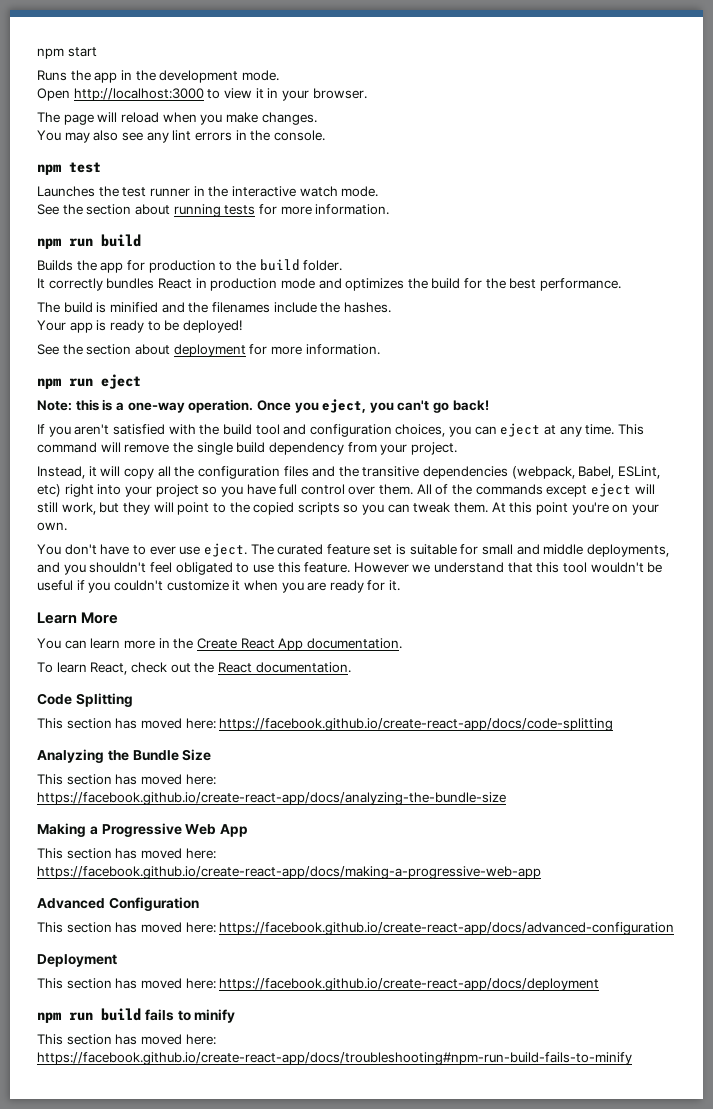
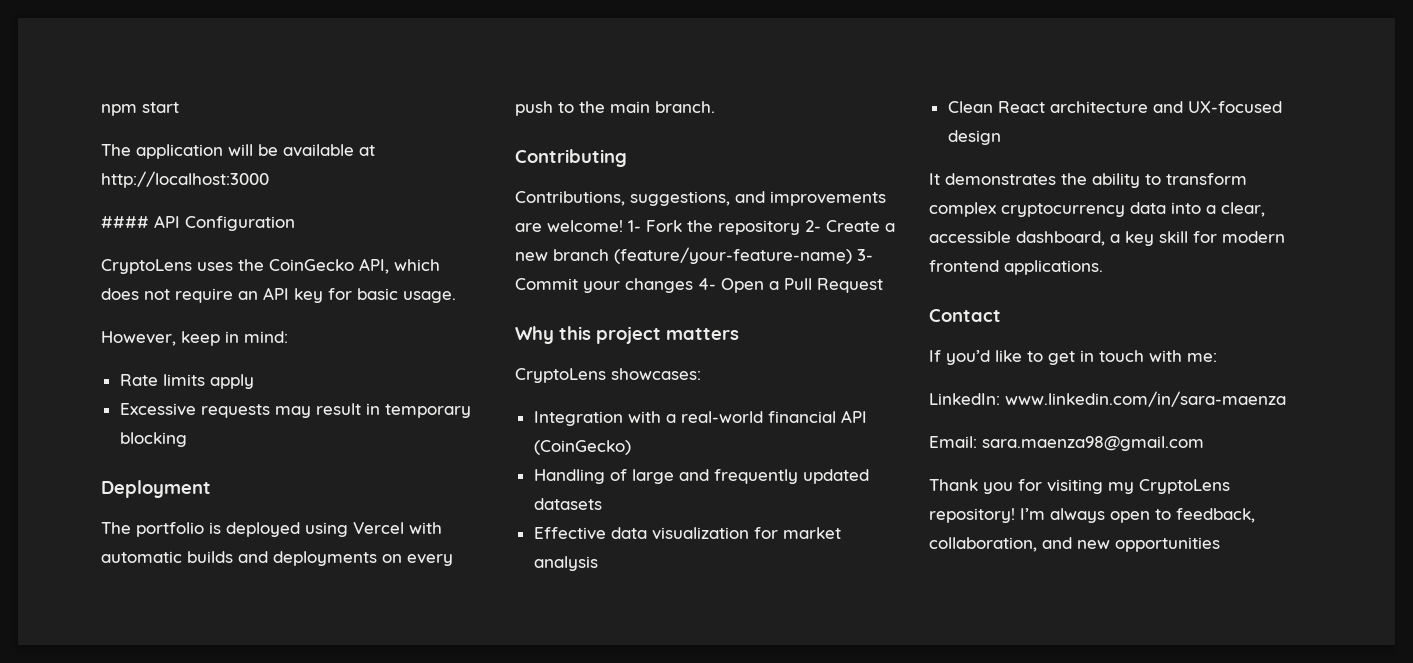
[37,70,279,83] [37,88,367,101] [37,112,317,125] [37,130,325,143] [37,162,101,175] [37,186,379,197] [37,204,390,217] [37,234,141,249] [37,259,343,273] [37,278,622,291] [37,302,391,313] [37,320,242,333] [37,344,380,357] [37,374,141,389] [37,399,489,413] [37,423,644,437] [37,442,457,455] [37,466,661,479] [37,483,655,497] [37,502,659,515] [37,522,67,531] [37,543,669,557] [37,562,663,575] [37,580,401,593] [37,612,119,624] [37,638,402,651] [37,662,351,675] [37,693,133,707] [37,718,614,731] [37,749,212,763] [37,774,216,785] [37,792,506,805] [37,823,249,837] [37,848,216,859] [37,866,541,879] [37,897,199,911] [37,922,675,935] [37,954,117,967] [37,978,600,991] [37,1008,236,1023] [37,1034,216,1045] [37,1052,632,1065] Runs the app in the development mode. // Open http://localhost:3000 to view it in your browser. // The page will reload when you make changes. // You may also see any lint errors in the console. // npm test // Launches the test runner in the interactive watch mode. // See the section about running tests for more information. // npm run build // Builds the app for production to the build folder. // It correctly bundles React in production mode and optimizes the build for the best performance. // The build is minified and the filenames include the hashes. // Your app is ready to be deployed! // See the section about deployment for more information. // npm run eject // Note: this is a one-way operation. Once you eject, you can't go back! // If you aren't satisfied with the build tool and configuration choices, you can eject at any time. This command will remove the single build dependency from your project. // Instead, it will copy all the configuration files and the transitive dependencies (webpack, Babel, ESLint, etc) right into your project so you have full control over them. All of the commands except eject will still work, but they will point to the copied scripts so you can tweak them. At this point you're on your own. // You don't have to ever use eject. The curated feature set is suitable for small and middle deployments, and you shouldn't feel obligated to use this feature. However we understand that this tool wouldn't be useful if you couldn't customize it when you are ready for it. // Learn More // You can learn more in the Create React App documentation. // To learn React, check out the React documentation. // Code Splitting // This section has moved here: https://facebook.github.io/create-react-app/docs/code-splitting // Analyzing the Bundle Size // This section has moved here: https://facebook.github.io/create-react-app/docs/analyzing-the-bundle-size // Making a Progressive Web App // This section has moved here: https://facebook.github.io/create-react-app/docs/making-a-progressive-web-app // Advanced Configuration // This section has moved here: https://facebook.github.io/create-react-app/docs/advanced-configuration // Deployment // This section has moved here: https://facebook.github.io/create-react-app/docs/deployment // npm run build fails to minify // This section has moved here: https://facebook.github.io/create-react-app/docs/troubleshooting#npm-run-build-fails-to-minify -> [101,144,375,159] [101,171,269,188] [101,215,295,231] [101,258,440,274] [101,287,456,303] [101,331,288,346] [119,374,254,389] [119,403,471,418] [119,432,187,447] [101,480,211,498] [101,522,442,537] [101,551,453,566] [515,101,715,116] [515,149,627,167] [515,191,886,206] [515,220,895,235] [515,247,873,264] [515,278,883,293] [515,326,739,344] [515,368,701,383] [533,410,867,426] [533,440,631,455] [533,469,869,484] [533,498,602,510] [533,527,841,540] [533,556,598,571] [947,101,1282,113] [947,130,1001,145] [929,173,1247,188] [929,202,1265,217] [929,231,1285,246] [929,260,1103,275] [929,309,1001,322] [929,350,1217,365] [929,391,1286,407] [929,436,1204,451] [929,479,1230,494] [929,508,1255,523] [929,537,1220,552] The application will be available at http://localhost:3000 // #### API Configuration // CryptoLens uses the CoinGecko API, which does not require an API key for basic usage. // However, keep in mind: // Rate limits apply // Excessive requests may result in temporary blocking // Deployment // The portfolio is deployed using Vercel with automatic builds and deployments on every push to the main branch. // Contributing // Contributions, suggestions, and improvements are welcome! 1- Fork the repository 2- Create a new branch (feature/your-feature-name) 3- Commit your changes 4- Open a Pull Request // Why this project matters // CryptoLens showcases: // Integration with a real-world financial API (CoinGecko) // Handling of large and frequently updated datasets // Effective data visualization for market analysis // Clean React architecture and UX-focused design // It demonstrates the ability to transform complex cryptocurrency data into a clear, accessible dashboard, a key skill for modern frontend applications. // Contact // If you’d like to get in touch with me: // LinkedIn: www.linkedin.com/in/sara-maenza // Email: sara.maenza98@gmail.com // Thank you for visiting my CryptoLens repository! I’m always open to feedback, collaboration, and new opportunities

